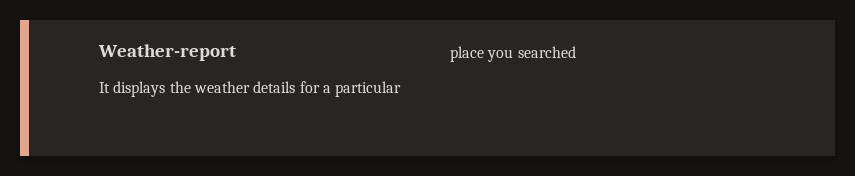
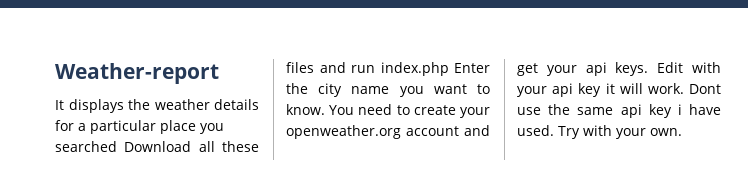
(576, 52) none -> [124,141,259,152] [286,62,490,76] [286,83,490,97] [286,104,490,118] [286,125,490,139] [517,62,721,76] [517,83,721,97] [517,104,721,118] [517,125,682,139] Download all these files and run index.php Enter the city name you want to know. You need to create your openweather.org account and get your api keys. Edit with your api key it will work. Dont use the same api key i have used. Try with your own.

